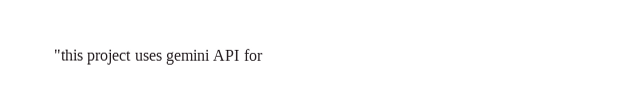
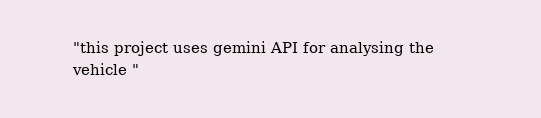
(264, 54) none -> [330,41,434,56] [72,63,139,75] analysing the vehicle "

